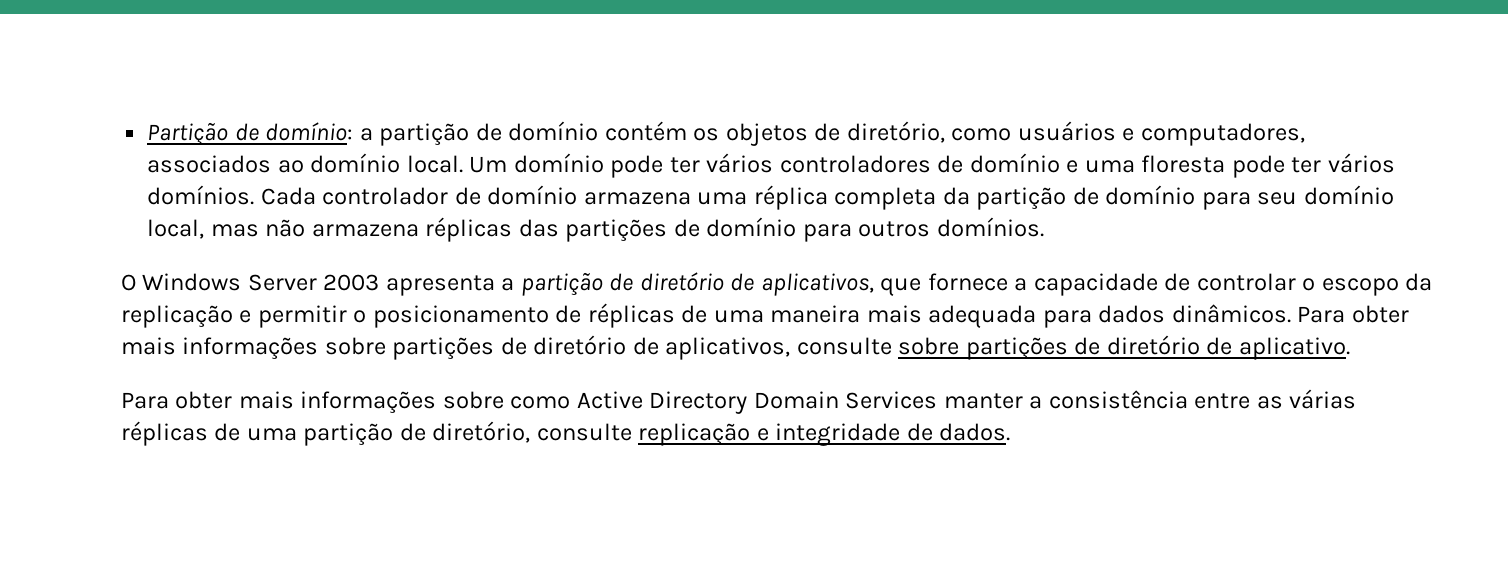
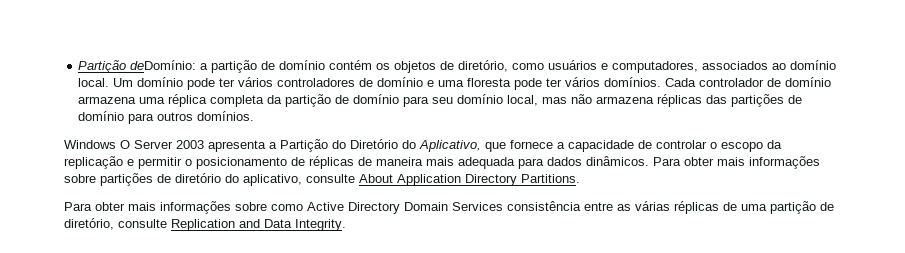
[147,122,354,146] Partição de domínio: -> [78,60,197,73] Partição deDomínio:
[121,273,242,291] O Windows -> [64,140,130,149] Windows O
[520,272,874,296] partição de diretório de aplicativos, -> [280,139,481,152] Partição do Diretório do Aplicativo,
[713,310,764,323] uma -> (372, 161) none
[632,335,1350,360] de aplicativos, consulte sobre partições de diretório de aplicativo. -> [225,174,580,186] do aplicativo, consulte About Application Directory Partitions.
[943,393,1043,409] manter a -> (503, 206) none
[638,423,1011,446] replicação e integridade de dados. -> [171,219,346,231] Replication and Data Integrity.

